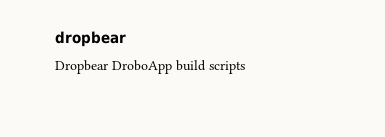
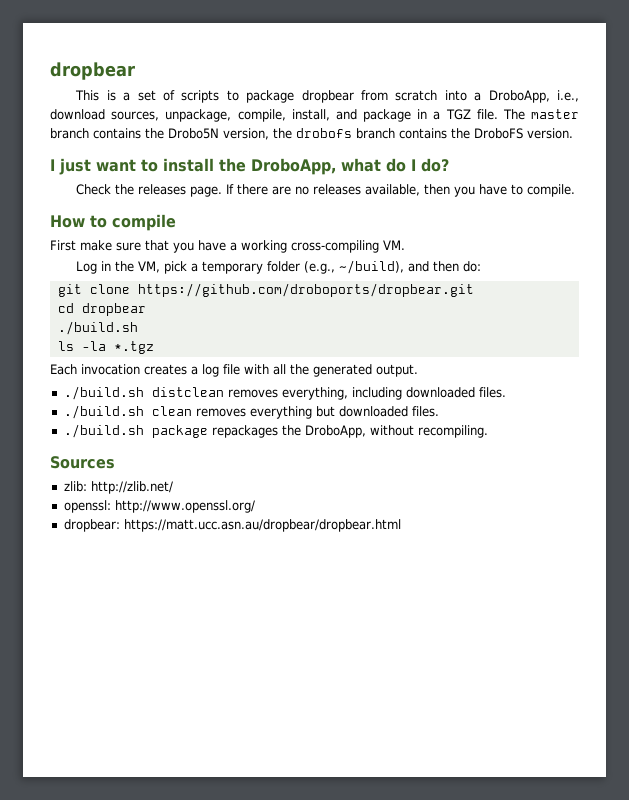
[55,31,126,47] [55,60,245,74] dropbear // Dropbear DroboApp build scripts -> [50,62,135,80] [75,90,579,103] [50,109,580,122] [50,128,573,140] [50,158,449,175] [76,184,576,197] [50,214,176,231] [50,240,405,253] [76,260,482,274] [57,283,474,297] [57,303,146,316] [57,321,138,335] [57,341,154,354] [50,364,418,377] [63,386,506,400] [63,405,439,419] [63,424,488,438] [50,456,115,469] [63,481,173,494] [63,500,255,513] [63,519,401,532] dropbear // This is a set of scripts to package dropbear from scratch into a DroboApp, i.e., download sources, unpackage, compile, install, and package in a TGZ file. The master branch contains the Drobo5N version, the drobofs branch contains the DroboFS version. // I just want to install the DroboApp, what do I do? // Check the releases page. If there are no releases available, then you have to compile. // How to compile // First make sure that you have a working cross-compiling VM. // Log in the VM, pick a temporary folder (e.g., ~/build), and then do: // git clone https://github.com/droboports/dropbear.git // cd dropbear // ./build.sh // ls -la *.tgz // Each invocation creates a log file with all the generated output. // ./build.sh distclean removes everything, including downloaded files. // ./build.sh clean removes everything but downloaded files. // ./build.sh package repackages the DroboApp, without recompiling. // Sources // zlib: http://zlib.net/ // openssl: http://www.openssl.org/ // dropbear: https://matt.ucc.asn.au/dropbear/dropbear.html

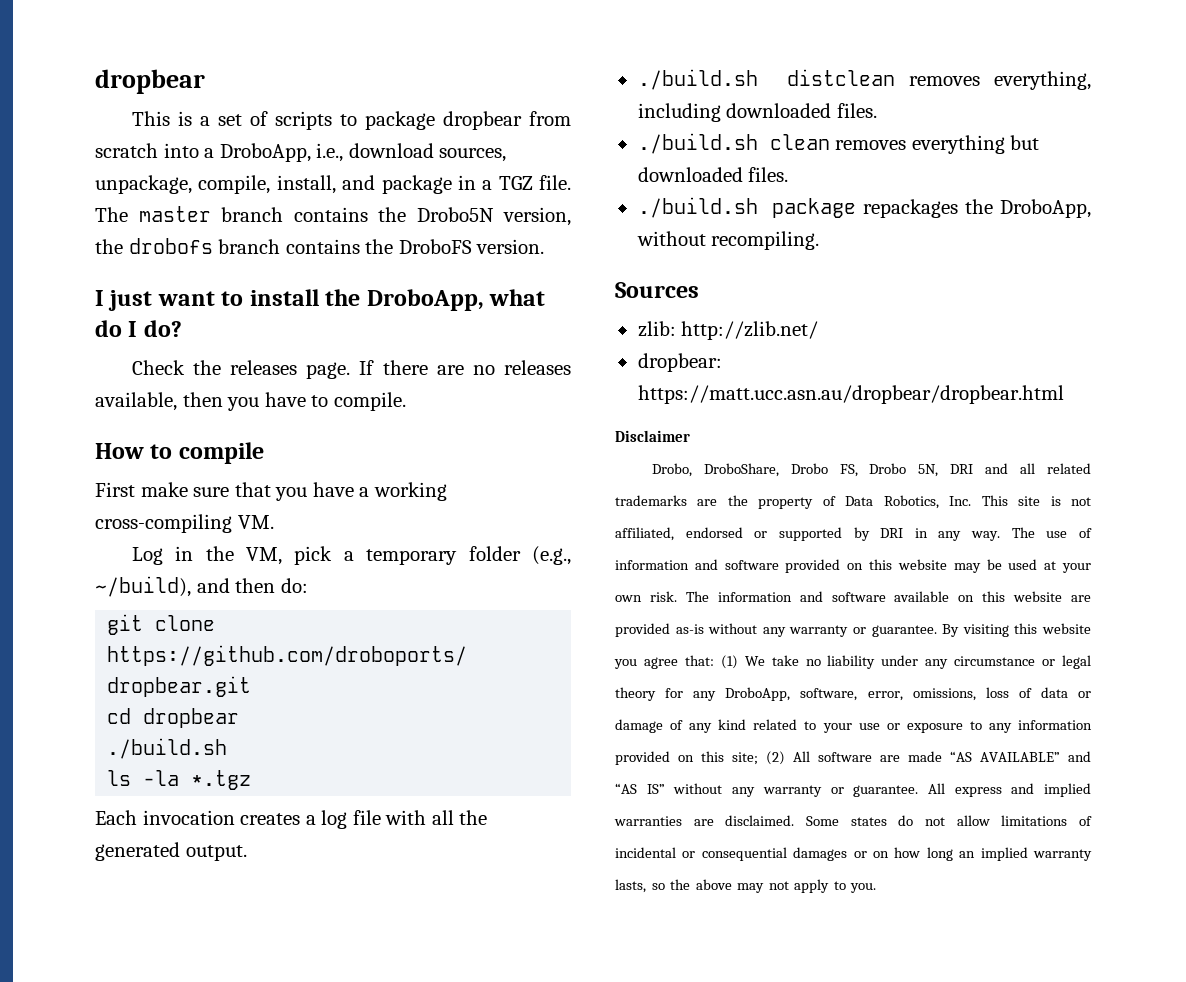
[63,500,255,513] // openssl: http://www.openssl.org/ -> (819, 330) none
(401, 525) none -> [615,430,690,442] [651,463,1091,477] [615,495,1091,509] [615,527,1092,541] [615,559,1091,573] [615,591,1091,602] [615,623,1091,637] [614,655,1091,669] [615,687,1091,701] [615,719,1092,733] [615,751,1091,765] [615,783,1091,797] [614,815,1092,826] [615,847,1092,861] [615,879,877,893] // Disclaimer // Drobo, DroboShare, Drobo FS, Drobo 5N, DRI and all related trademarks are the property of Data Robotics, Inc. This site is not affiliated, endorsed or supported by DRI in any way. The use of information and software provided on this website may be used at your own risk. The information and software available on this website are provided as-is without any warranty or guarantee. By visiting this website you agree that: (1) We take no liability under any circumstance or legal theory for any DroboApp, software, error, omissions, loss of data or damage of any kind related to your use or exposure to any information provided on this site; (2) All software are made “AS AVAILABLE” and “AS IS” without any warranty or guarantee. All express and implied warranties are disclaimed. Some states do not allow limitations of incidental or consequential damages or on how long an implied warranty lasts, so the above may not apply to you.

